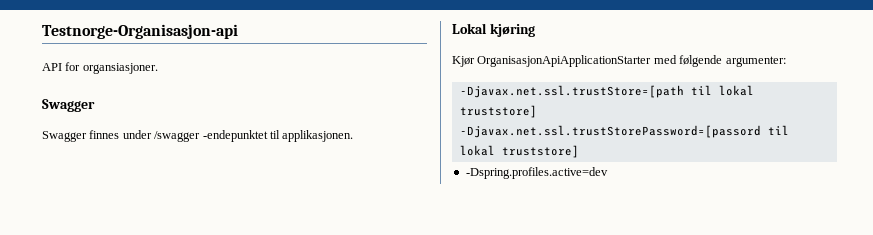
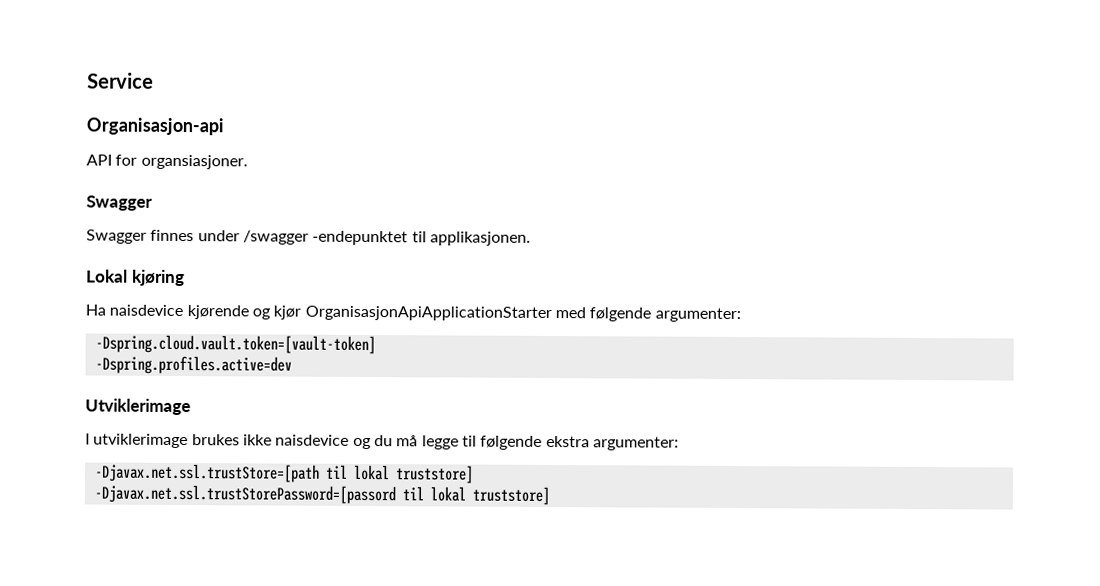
[42,24,238,39] Testnorge-Organisasjon-api -> [87,72,154,89] [86,117,224,136] Service // Organisasjon-api
[452,56,475,67] Kjør -> [85,304,302,320] Ha naisdevice kjørende og kjør
(786, 61) none -> [94,334,376,355] [94,355,292,375] [85,398,191,416] [85,433,679,451] // -Dspring.cloud.vault.token=[vault-token] // -Dspring.profiles.active=dev // Utviklerimage // I utviklerimage brukes ikke naisdevice og du må legge til følgende ekstra argumenter:
[465,167,608,179] // -Dspring.profiles.active=dev -> (550, 496) none

